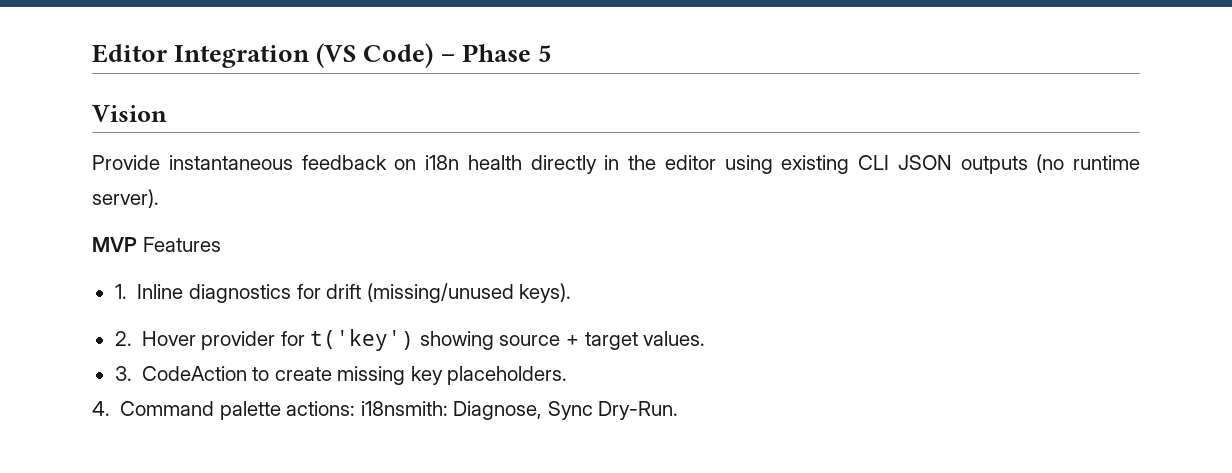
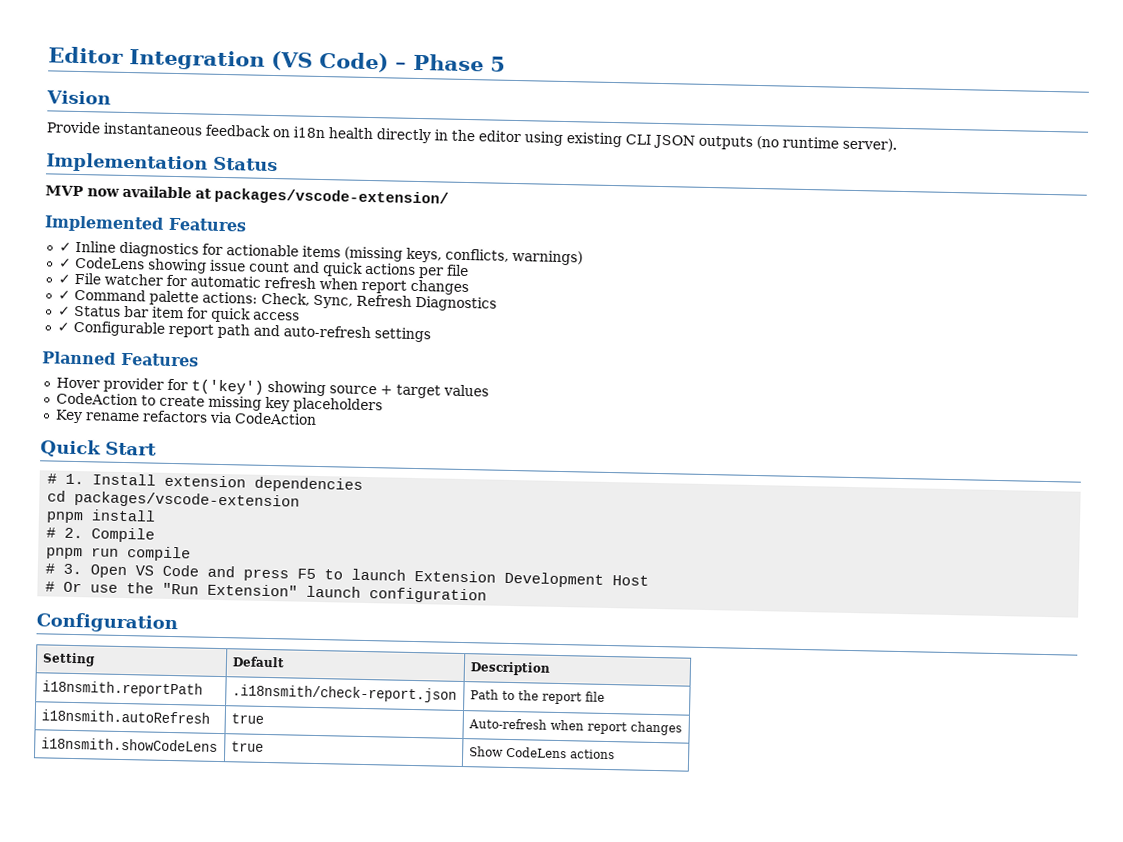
(159, 198) none -> [46,152,278,174] // Implementation Status
[142,237,221,252] [114,284,127,299] Features // 1. -> [87,185,449,207] [44,215,247,233] [58,242,72,252] now available at packages/vscode-extension/ // Implemented Features // ✓
[326,283,572,303] [114,331,132,346] drift (missing/unused keys). // 2. -> [225,244,583,266] [58,256,469,279] [57,272,469,296] [57,288,497,312] [57,305,300,323] [56,320,431,343] [42,351,199,367] actionable items (missing keys, conflicts, warnings) // ✓ CodeLens showing issue count and quick actions per file // ✓ File watcher for automatic refresh when report changes // ✓ Command palette actions: Check, Sync, Refresh Diagnostics // ✓ Status bar item for quick access // ✓ Configurable report path and auto-refresh settings // Planned Features //
[643,331,706,346] [114,366,132,381] values. // 3. -> [442,384,489,397] values //
[447,366,568,385] [92,401,679,420] placeholders. // 4. Command palette actions: i18nsmith: Diagnose, Sync Dry-Run. -> [292,397,383,414] [54,409,317,425] [40,439,157,458] [47,473,364,493] [47,490,301,510] [46,509,157,524] [46,527,156,543] [46,546,192,562] [45,563,650,588] [45,581,488,604] [36,612,178,634] [41,652,96,667] [231,656,285,668] [469,661,551,676] [41,680,203,698] [231,684,457,703] [469,689,605,705] [40,709,210,724] [230,713,264,724] [467,718,682,736] [40,737,218,752] [230,741,264,752] [468,746,615,760] placeholders // Key rename refactors via CodeAction // Quick Start // # 1. Install extension dependencies // cd packages/vscode-extension // pnpm install // # 2. Compile // pnpm run compile // # 3. Open VS Code and press F5 to launch Extension Development Host // # Or use the "Run Extension" launch configuration // Configuration // Setting | Default | Description // i18nsmith.reportPath | .i18nsmith/check-report.json | Path to the report file // i18nsmith.autoRefresh | true | Auto-refresh when report changes // i18nsmith.showCodeLens | true | Show CodeLens actions

